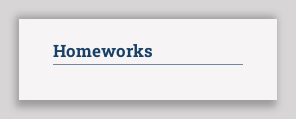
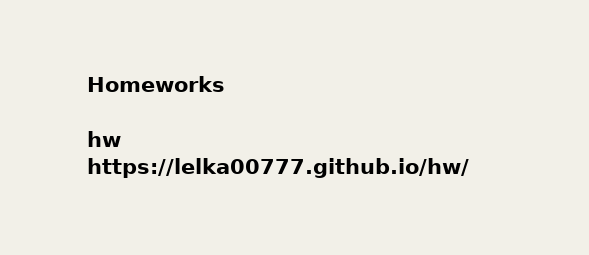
(153, 51) none -> [87,131,121,147] [87,158,469,178] // hw https://lelka00777.github.io/hw/

